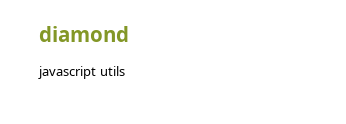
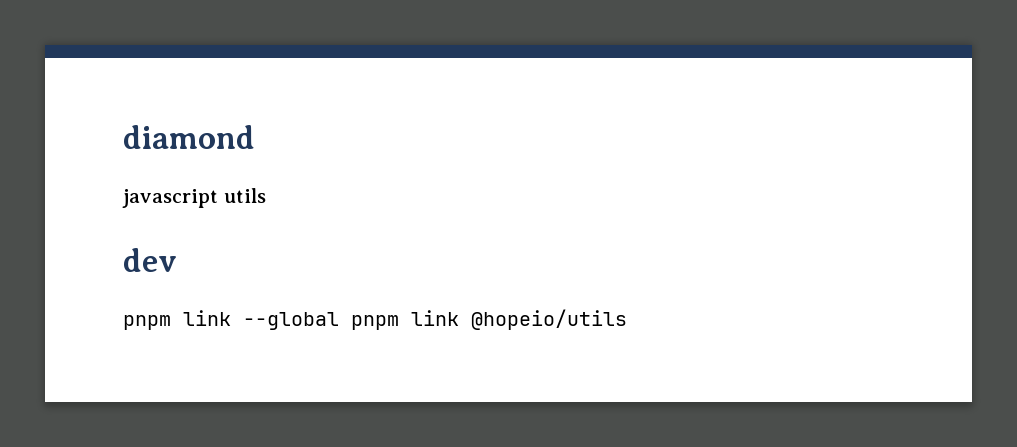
(125, 71) none -> [123,248,177,272] [123,309,627,330] // dev // pnpm link --global pnpm link @hopeio/utils

